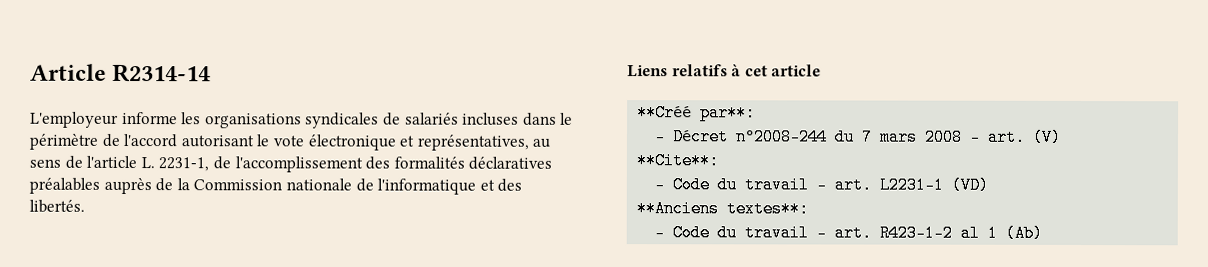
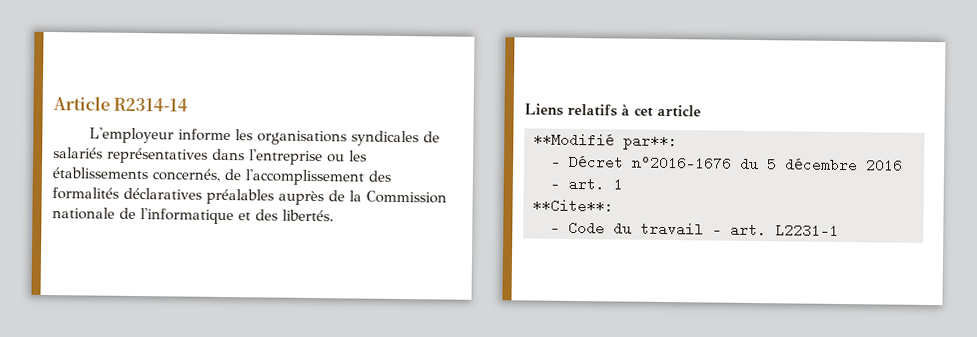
[462,112,574,126] [29,133,551,151] [29,155,210,172] incluses dans le périmètre de l'accord autorisant le vote électronique et représentatives, au sens de l'article L. 2231-1, -> [107,147,367,166] [52,167,220,182] représentatives dans l'entreprise ou les établissements concernés,
[637,104,693,122] **Créé -> [533,132,615,148] **Modifié
[735,128,1063,146] n°2008-244 du 7 mars 2008 - art. (V) -> [631,155,903,173] [550,176,623,192] n°2016-1676 du 5 décembre 2016 - art. 1
[951,176,990,194] [636,200,810,218] [654,224,1044,242] (VD) // **Anciens textes**: // - Code du travail - art. R423-1-2 al 1 (Ab) -> (839, 230) none

